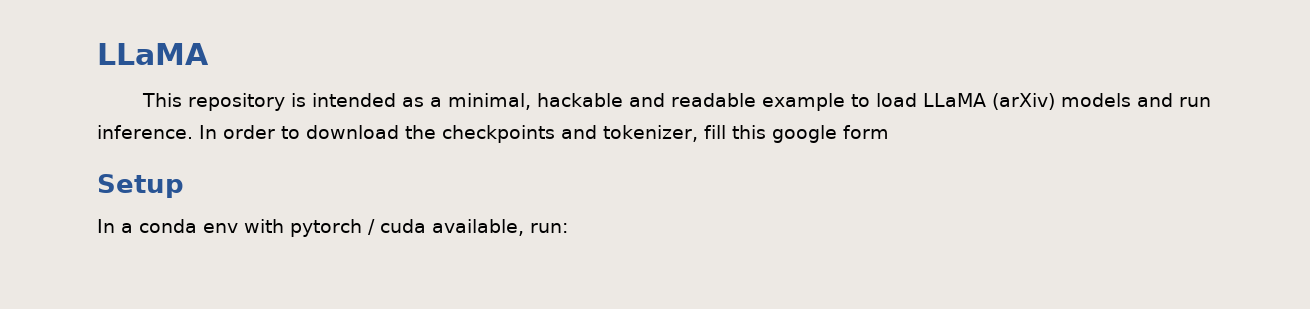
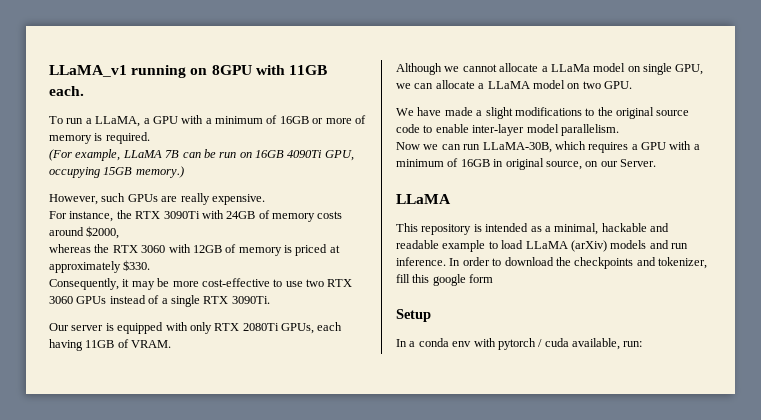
(97, 54) none -> [49,65,327,78] [49,86,84,96] [49,115,366,127] [49,132,150,144] [49,149,354,161] [49,166,184,178] [49,193,265,205] [49,210,343,222] [49,226,120,239] [49,244,340,256] [49,260,151,273] [49,278,353,290] [49,295,270,307] [49,322,343,334] [49,339,172,351] [396,63,704,75] [396,80,632,89] [396,107,690,119] [396,124,619,136] [396,141,700,153] [396,158,656,170] LLaMA_v1 running on 8GPU with 11GB each. // To run a LLaMA, a GPU with a minimum of 16GB or more of memory is required. // (For example, LLaMA 7B can be run on 16GB 4090Ti GPU, occupying 15GB memory.) // However, such GPUs are really expensive. // For instance, the RTX 3090Ti with 24GB of memory costs around $2000, // whereas the RTX 3060 with 12GB of memory is priced at approximately $330. // Consequently, it may be more cost-effective to use two RTX 3060 GPUs instead of a single RTX 3090Ti. // Our server is equipped with only RTX 2080Ti GPUs, each having 11GB of VRAM. // Although we cannot allocate a LLaMa model on single GPU, we can allocate a LLaMA model on two GPU. // We have made a slight modifications to the original source code to enable inter-layer model parallelism. // Now we can run LLaMA-30B, which requires a GPU with a minimum of 16GB in original source, on our Server. //

